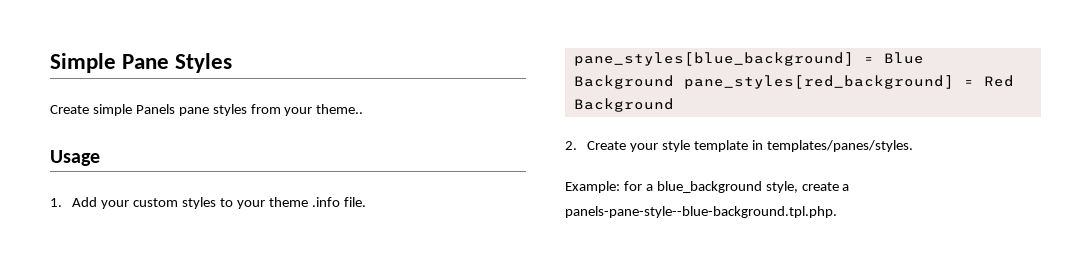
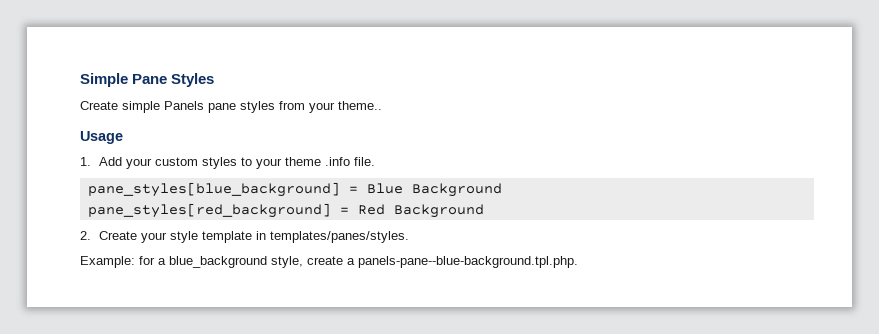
(674, 82) none -> (502, 190) //
[565,206,837,218] panels-pane-style--blue-background.tpl.php. -> [358,256,578,268] panels-pane--blue-background.tpl.php.

